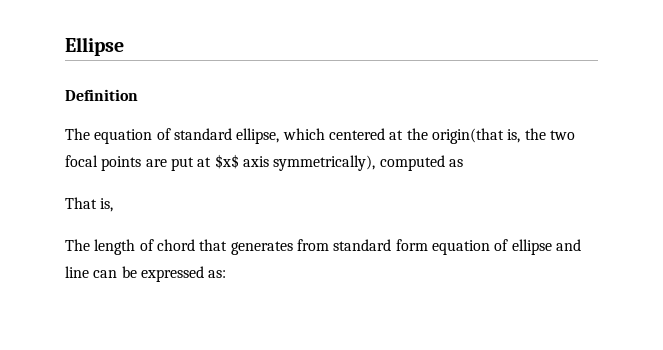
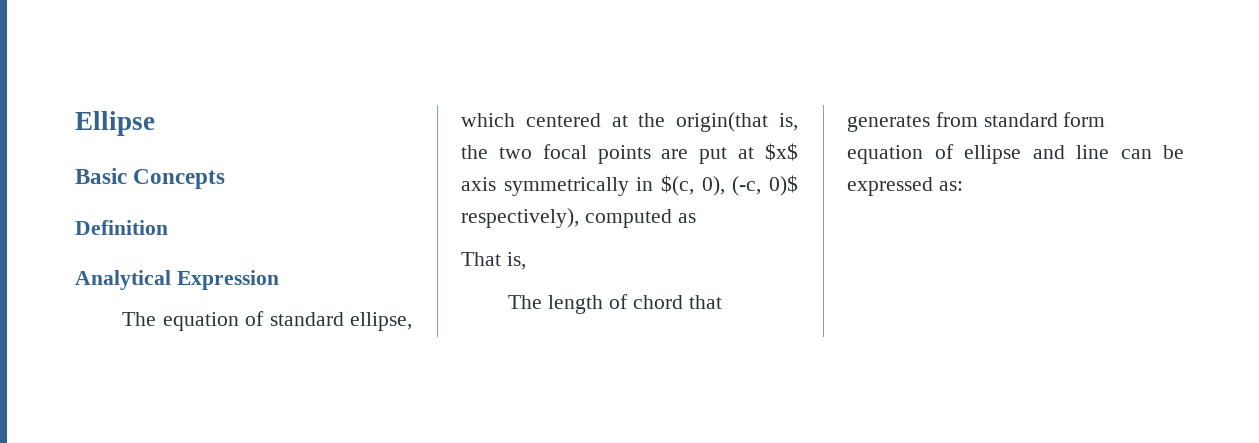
(124, 46) none -> [75,168,226,189] // Basic Concepts
(138, 95) none -> [75,270,279,290] // Analytical Expression
[273,155,376,171] symmetrically), -> [503,175,798,196] [461,208,579,228] symmetrically in $(c, 0), (-c, 0)$ respectively),

